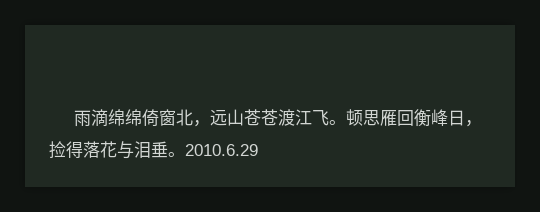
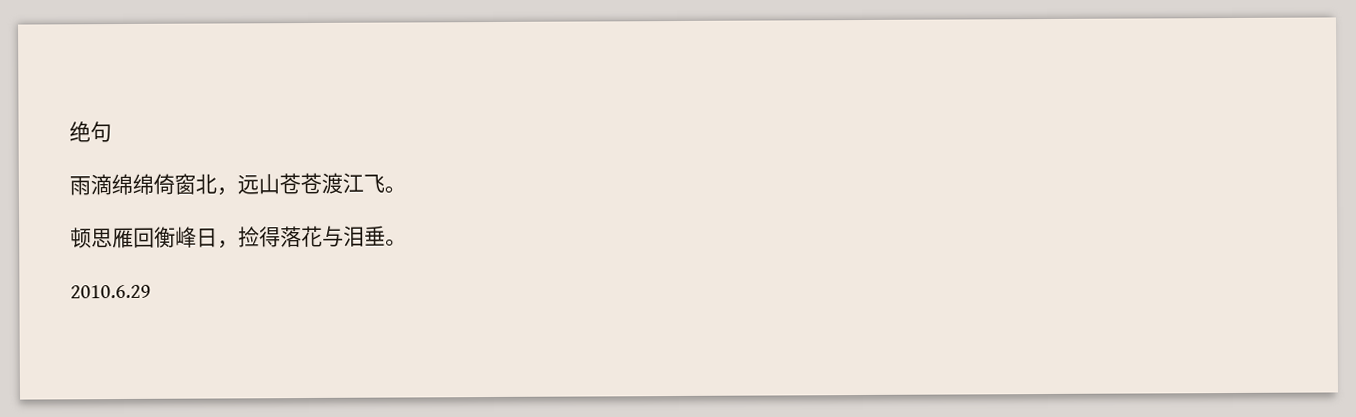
(73, 118) none -> [69,121,112,143] 绝句 //
(346, 122) none -> (406, 189) //
(185, 154) none -> (407, 242) //

